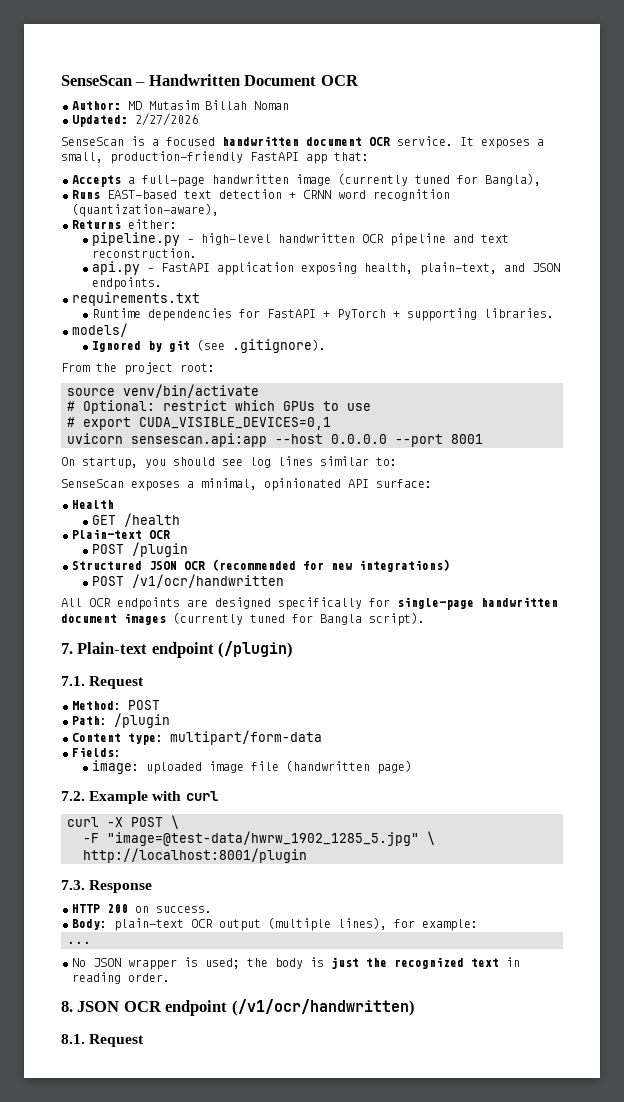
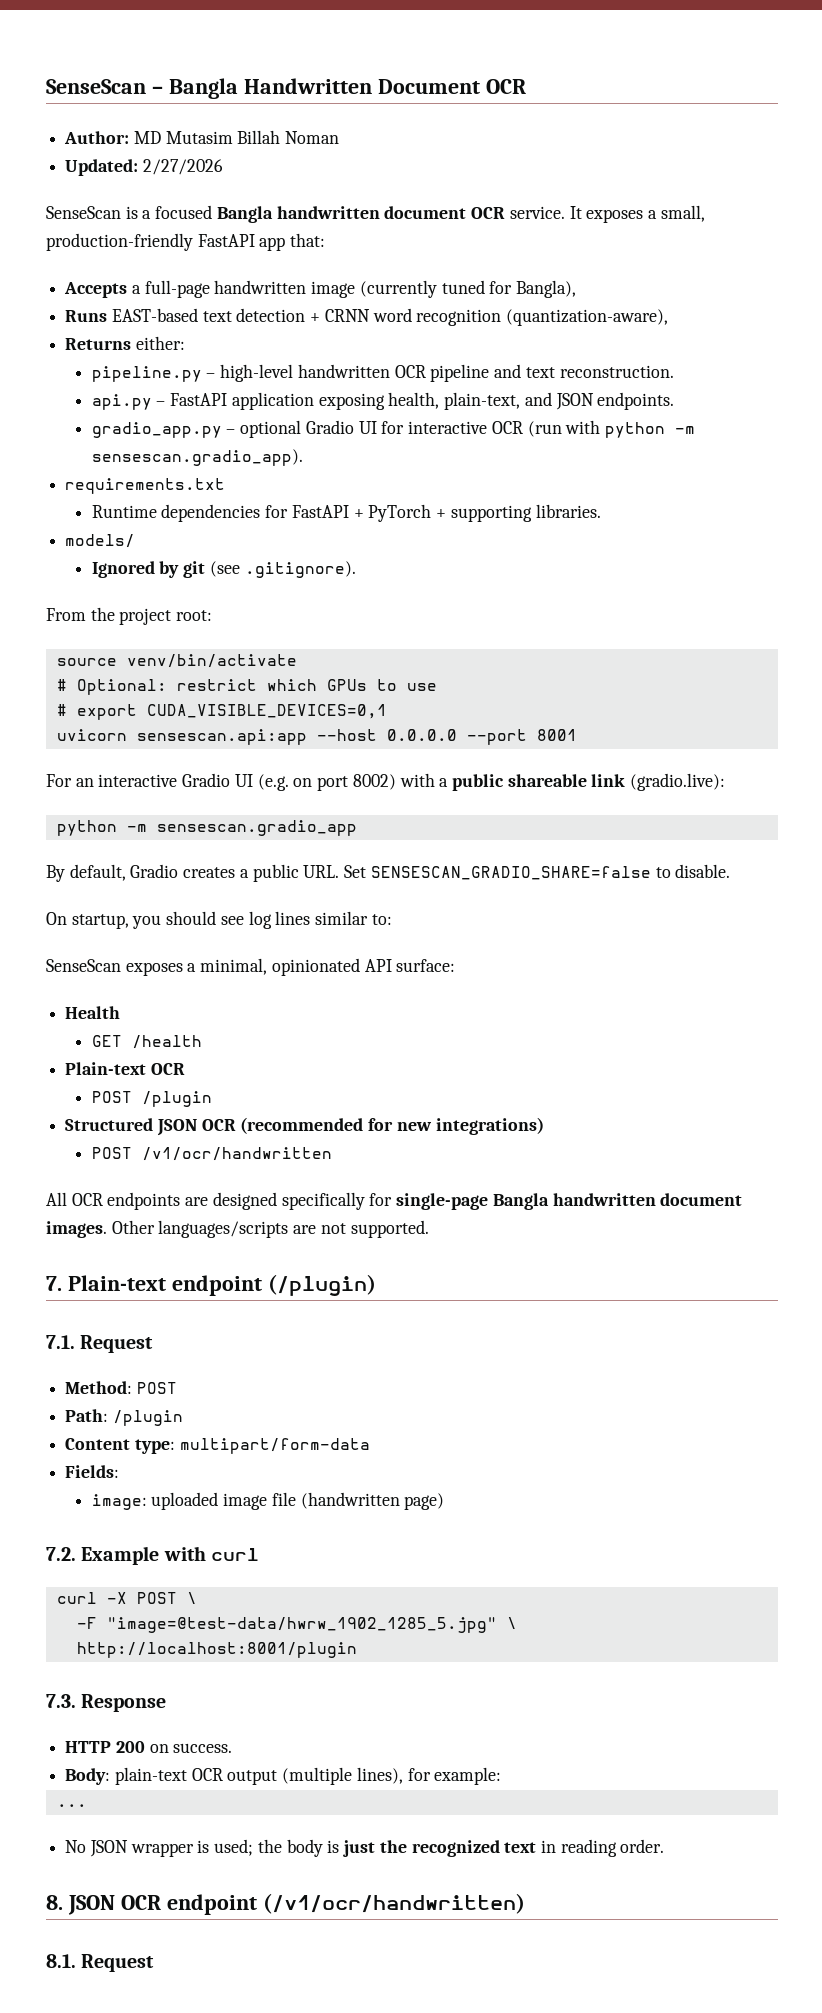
(146, 84) none -> [168,78,238,99] Bangla
(215, 141) none -> [216,206,273,223] Bangla
(162, 283) none -> [91,420,696,438] [91,449,303,466] // gradio_app.py – optional Gradio UI for interactive OCR (run with python -m sensescan.gradio_app).
(483, 439) none -> [46,773,726,791] [56,820,357,836] [46,864,731,882] // For an interactive Gradio UI (e.g. on port 8002) with a public shareable link (gradio.live): // python -m sensescan.gradio_app // By default, Gradio creates a public URL. Set SENSESCAN_GRADIO_SHARE=false to disable.
[481,597,558,607] [61,612,425,626] handwritten document images (currently tuned for Bangla script). -> [492,1193,743,1210] [46,1220,429,1238] Bangla handwritten document images. Other languages/scripts are not supported.

